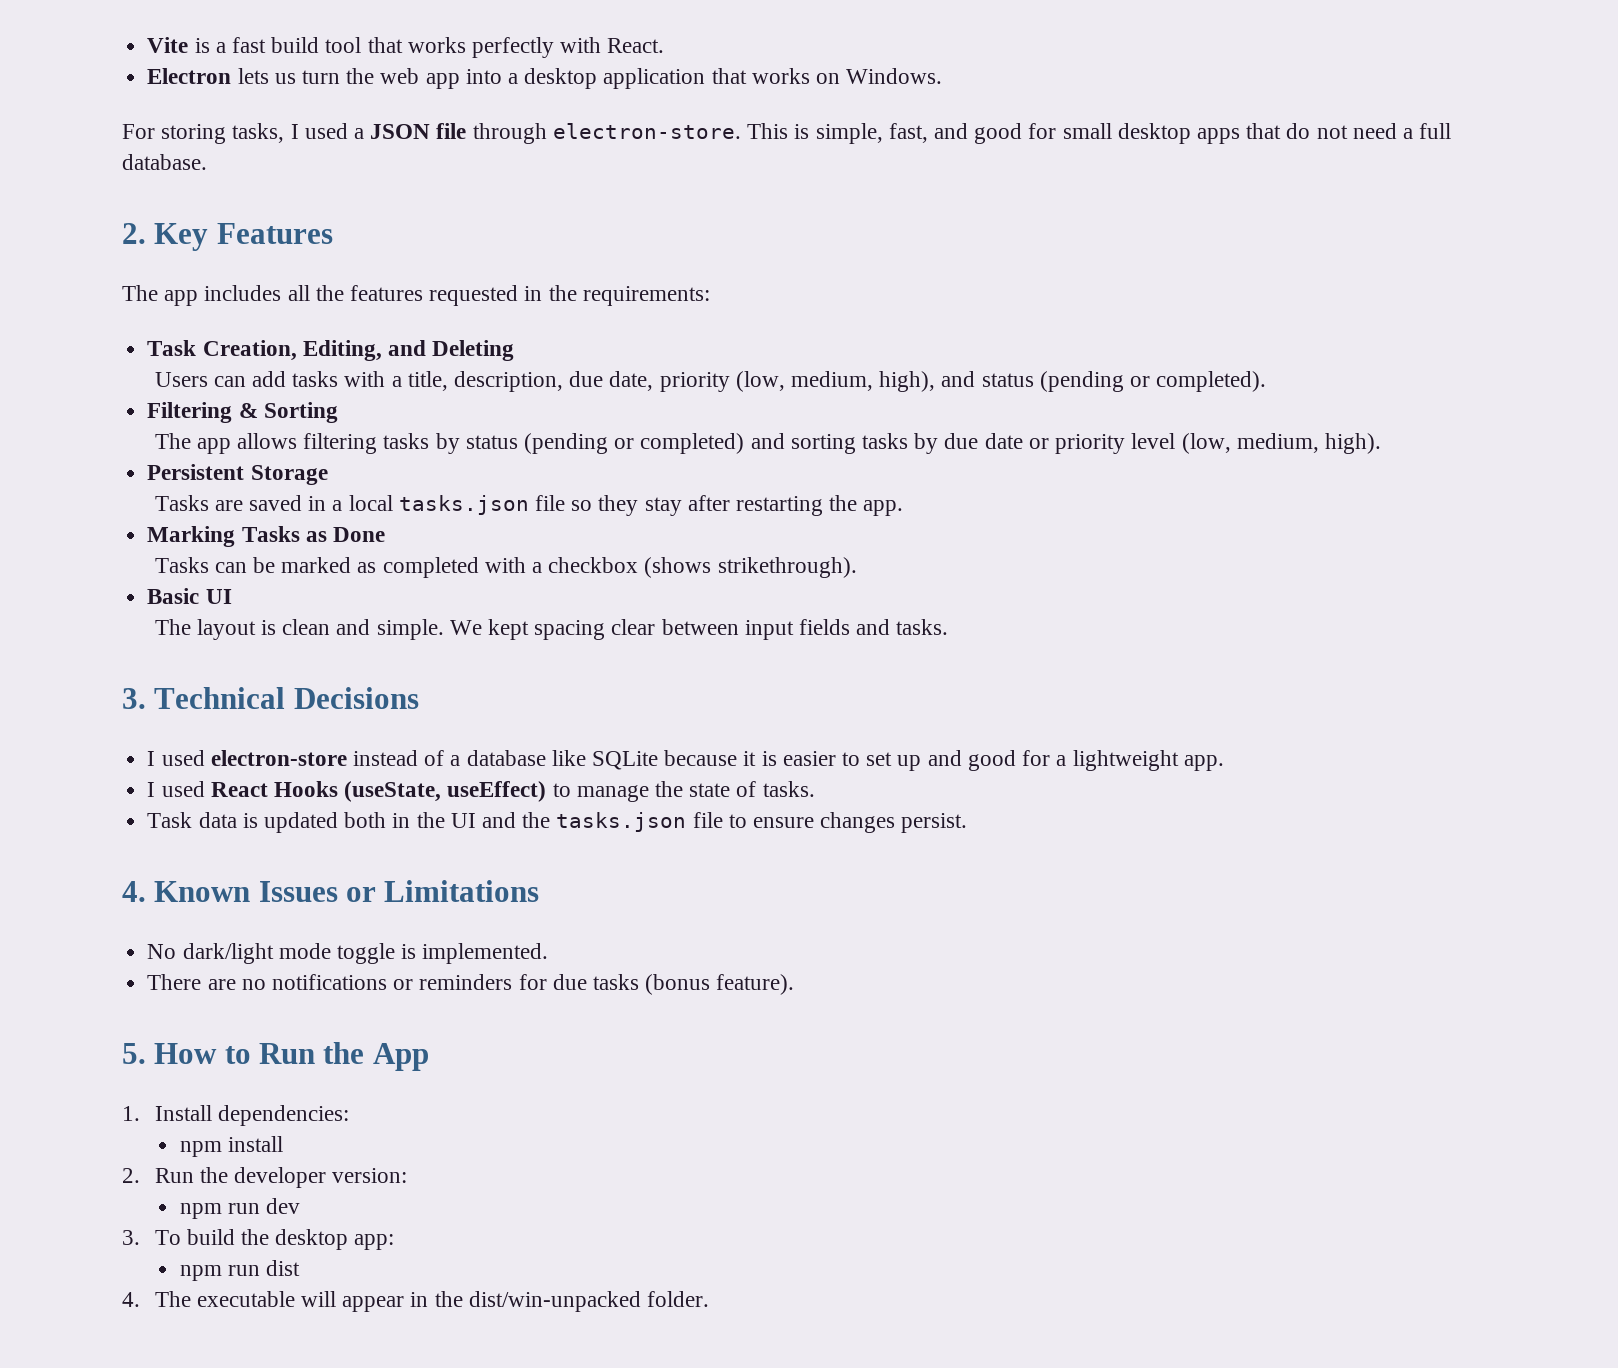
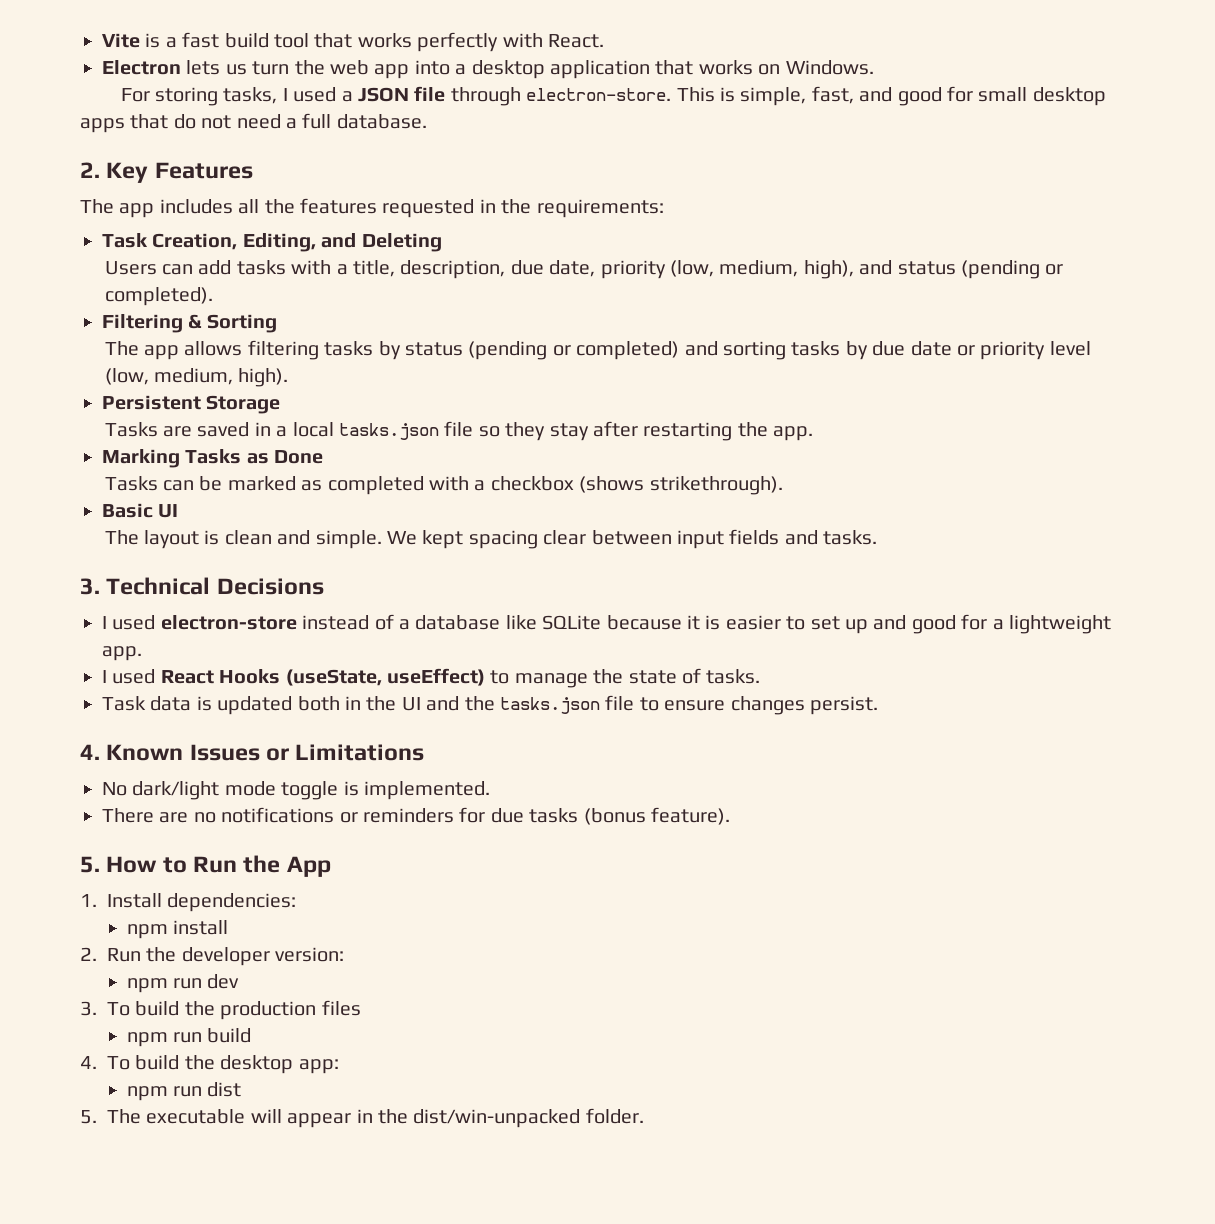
(269, 1237) none -> [220,1000,361,1020] [126,1028,252,1047] [80,1055,215,1070] production files // npm run build // 4. To build the
[122,1292,140,1307] 4. -> [80,1110,97,1124] 5.

